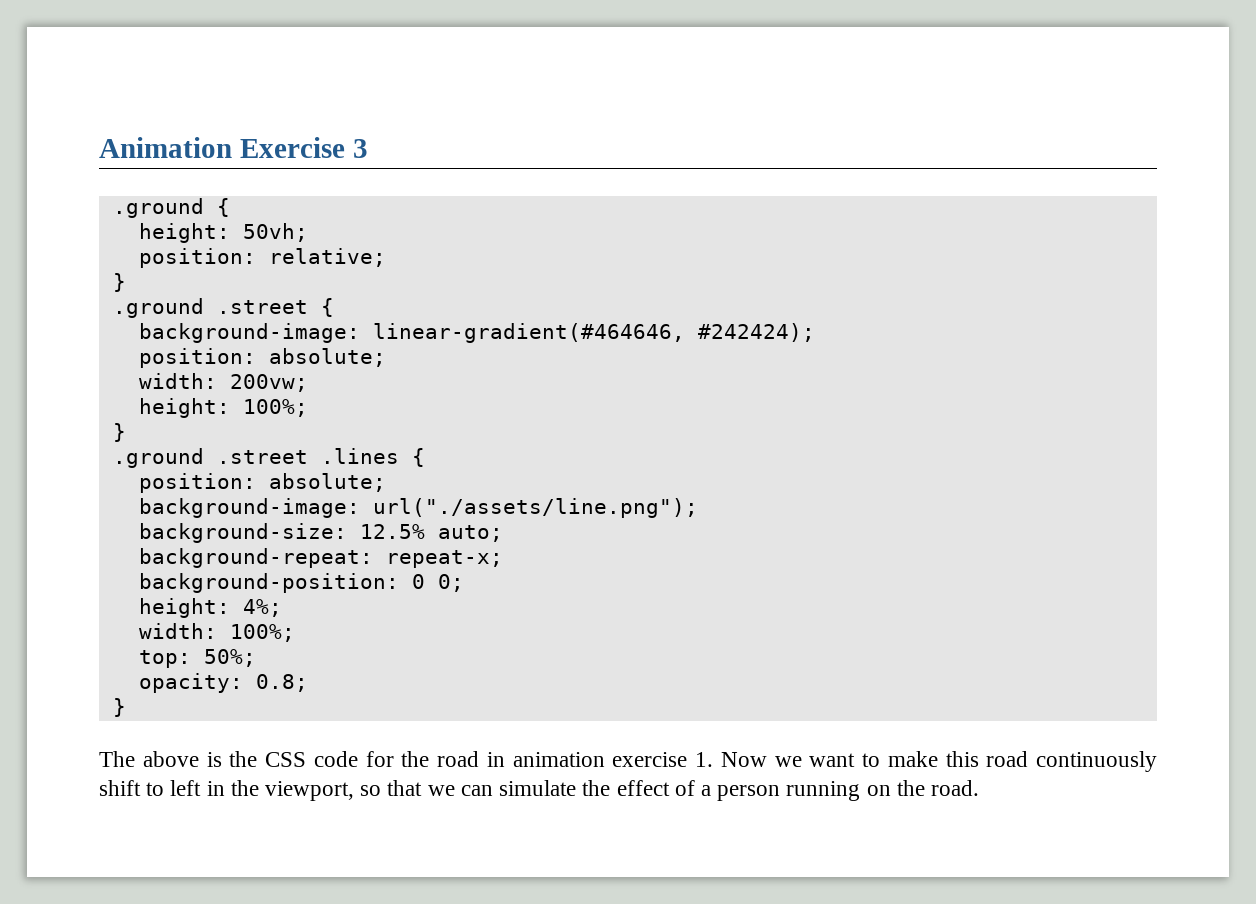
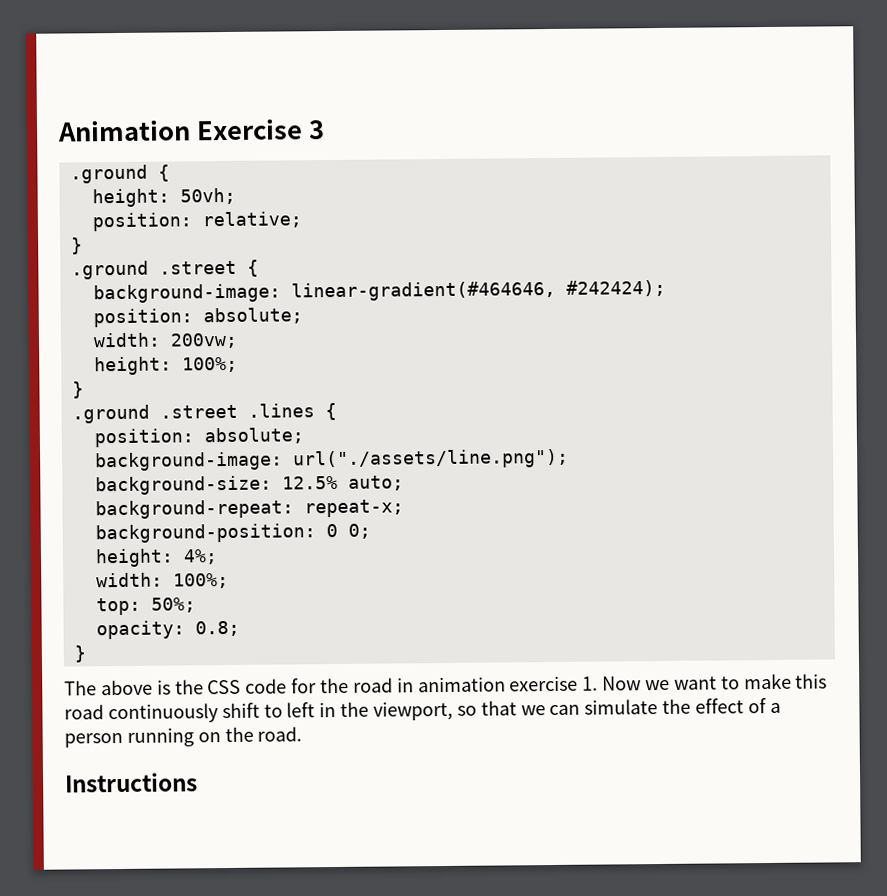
(979, 788) none -> [64,772,198,793] // Instructions

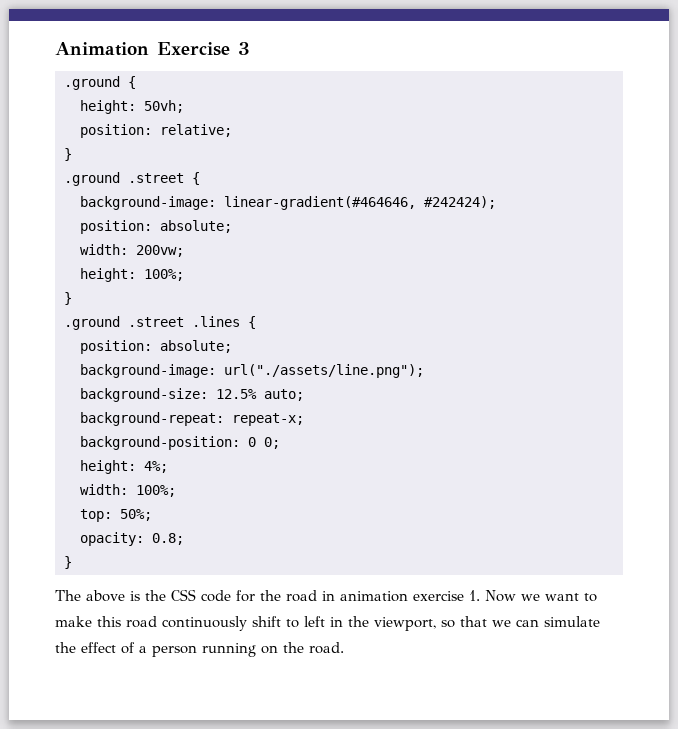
[64,772,198,793] // Instructions -> (344, 648) none

